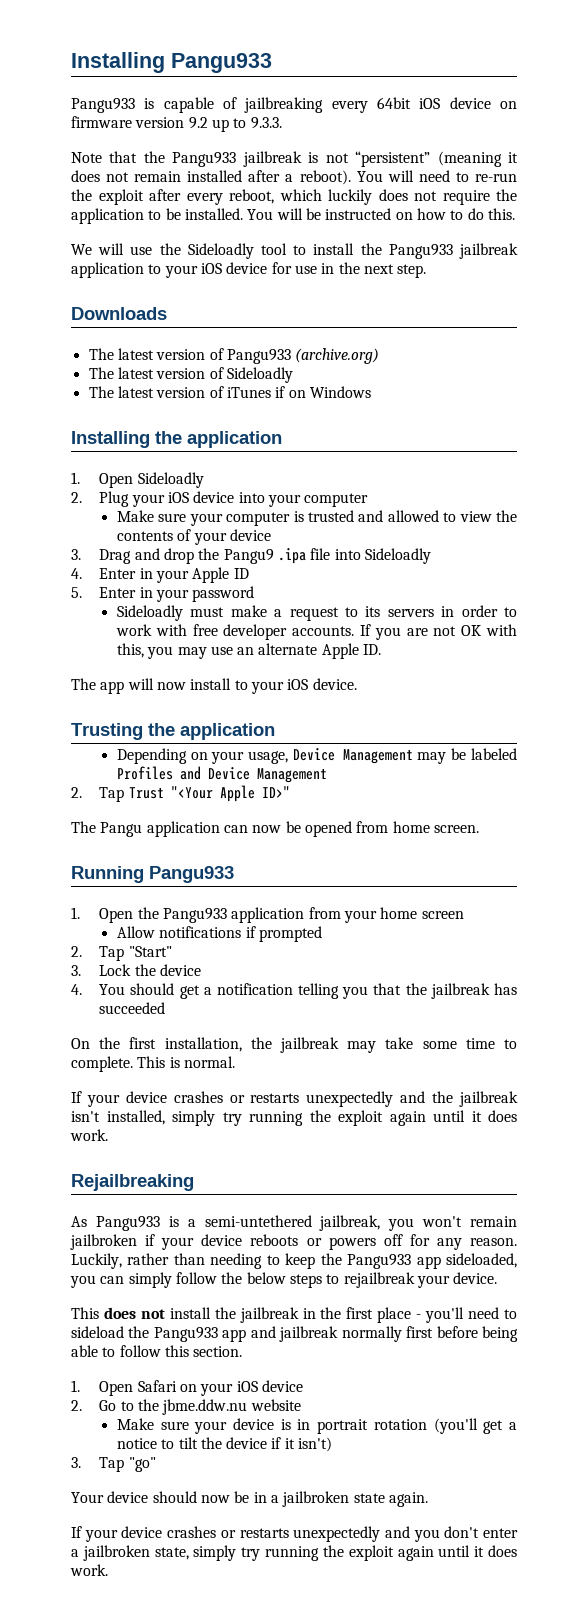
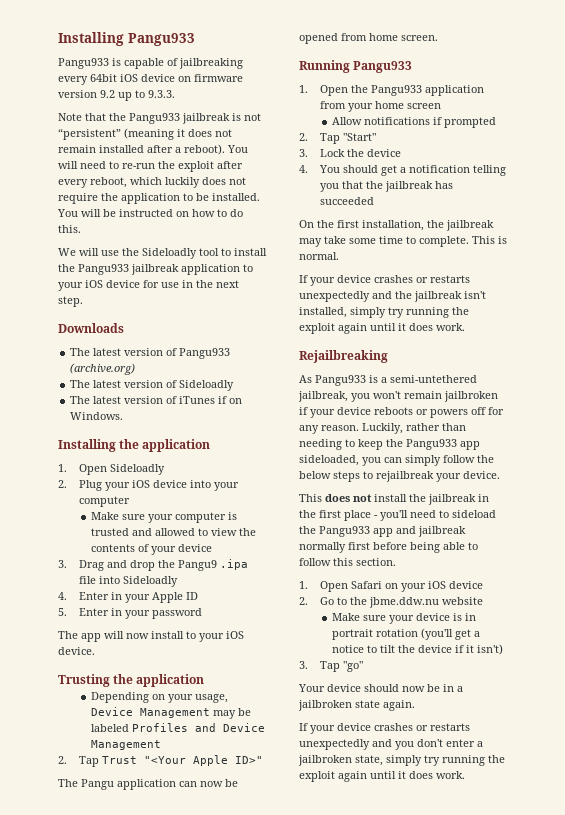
[309,386,371,398] Windows -> [70,412,124,420] Windows.
[116,605,518,621] [115,624,517,640] [116,643,382,659] // Sideloadly must make a request to its servers in order to work with free developer accounts. If you are not OK with this, you may use an alternate Apple ID. -> (202, 613) none

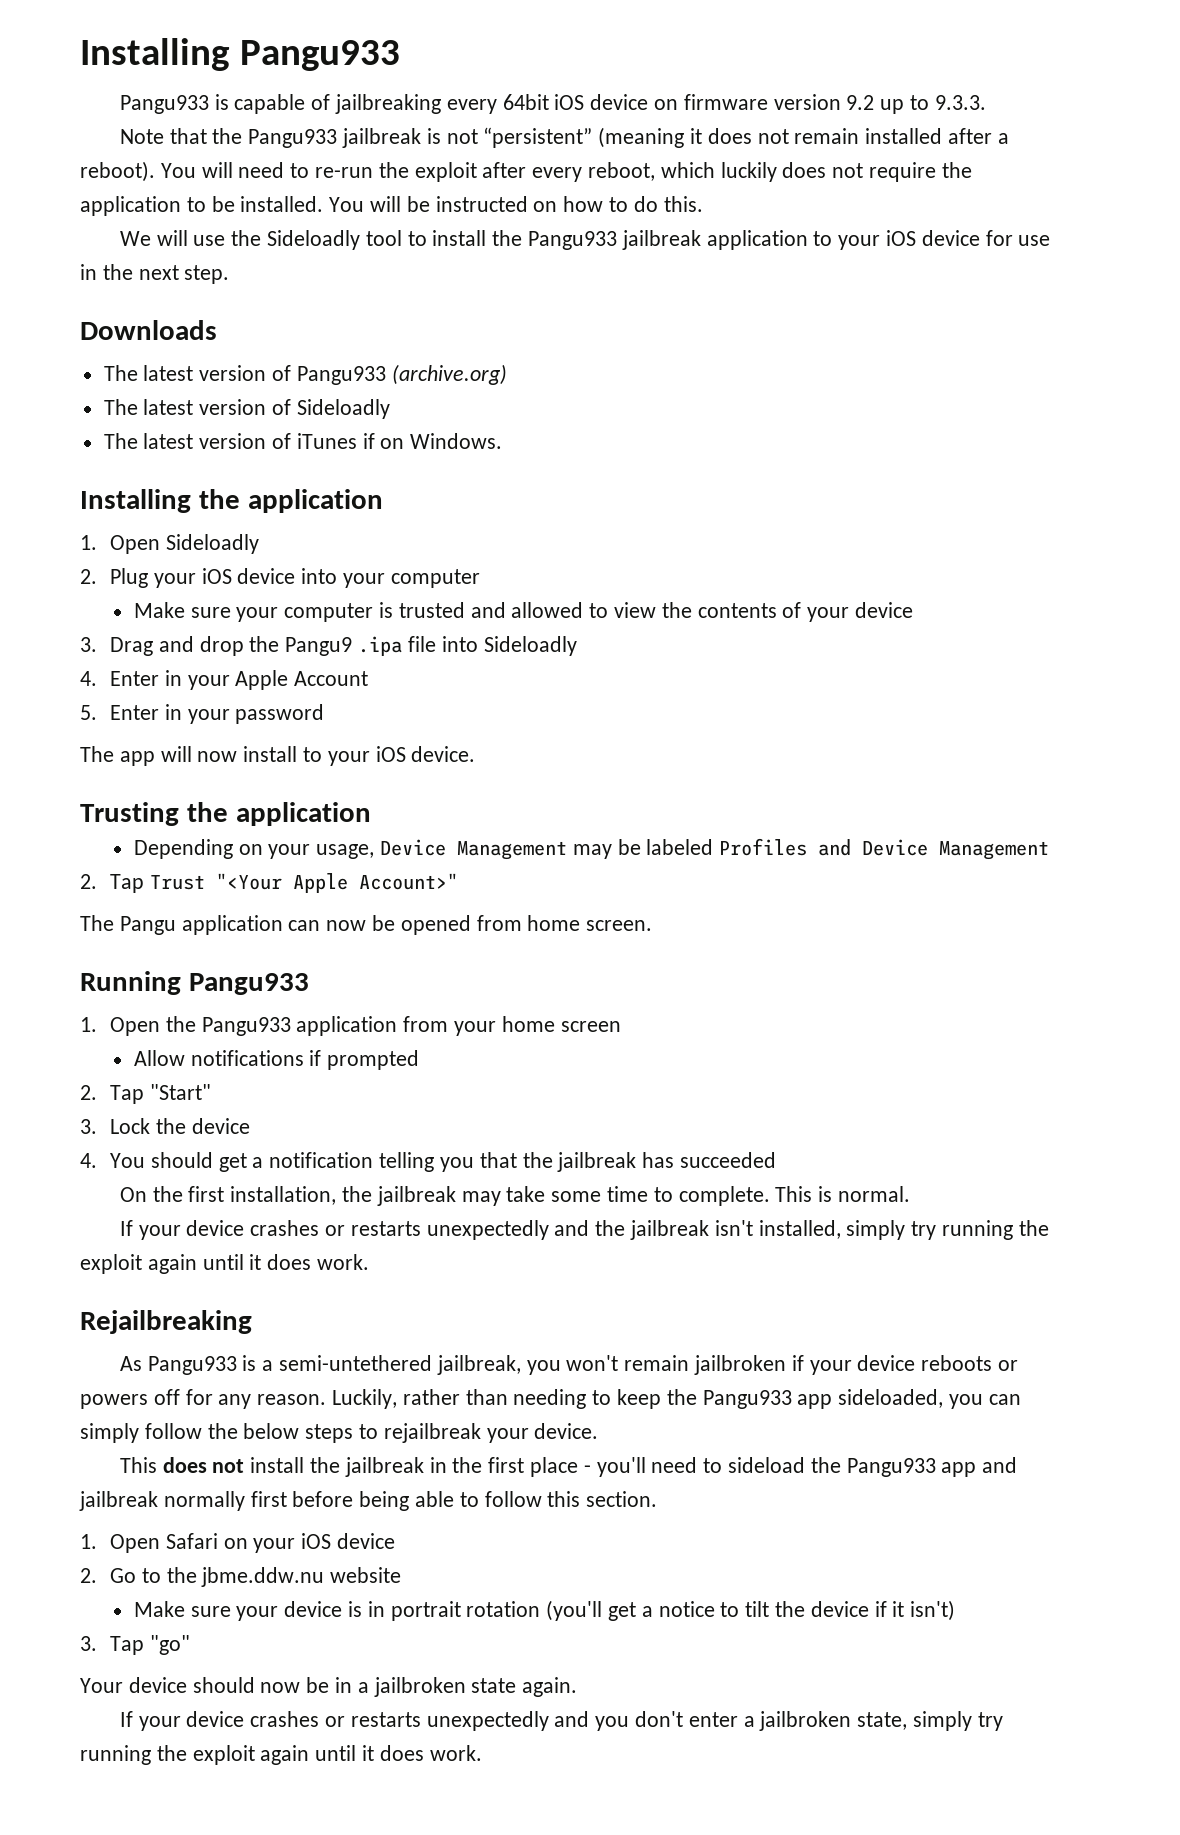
[185,592,198,600] ID -> [294,671,369,686] Account
[234,756,263,764] ID>" -> [358,873,458,890] Account>"

